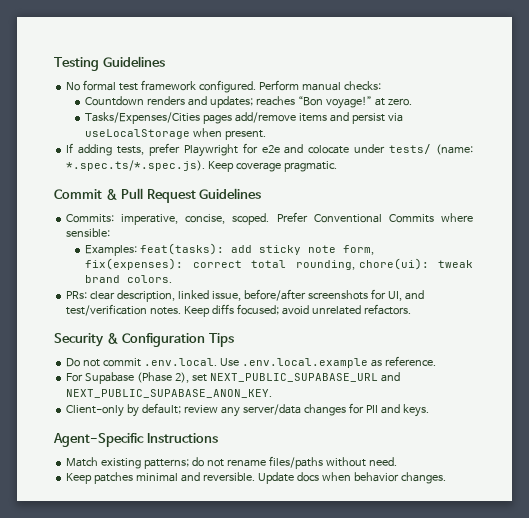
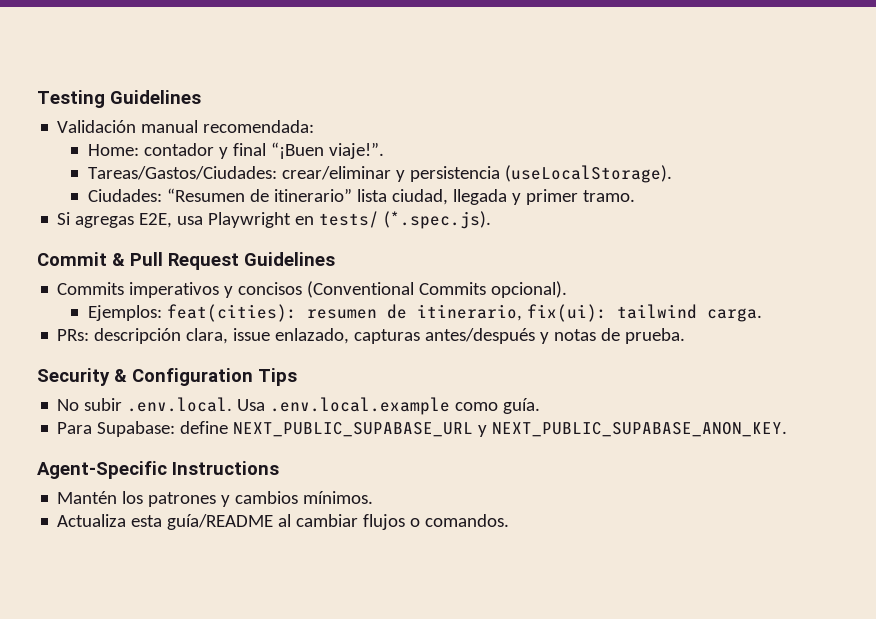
[66,80,381,93] [85,96,412,109] [85,112,403,124] [85,128,267,140] [66,143,473,157] [66,160,338,172] No formal test framework configured. Perform manual checks: // Countdown renders and updates; reaches “Bon voyage!” at zero. // Tasks/Expenses/Cities pages add/remove items and persist via useLocalStorage when present. // If adding tests, prefer Playwright for e2e and colocate under tests/ (name: *.spec.ts/*.spec.js). Keep coverage pragmatic. -> [57,120,315,133] [87,142,384,159] [87,165,672,183] [87,188,635,205] [57,211,492,229] Validación manual recomendada: // Home: contador y final “¡Buen viaje!”. // Tareas/Gastos/Ciudades: crear/eliminar y persistencia (useLocalStorage). // Ciudades: “Resumen de itinerario” lista ciudad, llegada y primer tramo. // Si agregas E2E, usa Playwright en tests/ (*.spec.js).
[66,212,473,225] [66,228,111,237] [85,243,375,256] [85,258,473,270] [85,275,173,283] [66,289,424,302] [66,304,411,317] [54,333,234,347] [66,356,436,368] [66,372,400,384] [66,389,273,398] [66,403,429,417] [53,433,218,447] [66,456,397,469] [66,472,446,484] Commits: imperative, concise, scoped. Prefer Conventional Commits where sensible: // Examples: feat(tasks): add sticky note form, fix(expenses): correct total rounding, chore(ui): tweak brand colors. // PRs: clear description, linked issue, before/after screenshots for UI, and test/verification notes. Keep diffs focused; avoid unrelated refactors. // Security & Configuration Tips // Do not commit .env.local. Use .env.local.example as reference. // For Supabase (Phase 2), set NEXT_PUBLIC_SUPABASE_URL and NEXT_PUBLIC_SUPABASE_ANON_KEY. // Client-only by default; review any server/data changes for PII and keys. // Agent-Specific Instructions // Match existing patterns; do not rename files/paths without need. // Keep patches minimal and reversible. Update docs when behavior changes. -> [57,281,568,298] [87,304,762,322] [57,328,686,344] [37,368,297,386] [57,397,541,415] [57,421,788,437] [37,461,279,479] [57,491,374,507] [57,514,510,530] Commits imperativos y concisos (Conventional Commits opcional). // Ejemplos: feat(cities): resumen de itinerario, fix(ui): tailwind carga. // PRs: descripción clara, issue enlazado, capturas antes/después y notas de prueba. // Security & Configuration Tips // No subir .env.local. Usa .env.local.example como guía. // Para Supabase: define NEXT_PUBLIC_SUPABASE_URL y NEXT_PUBLIC_SUPABASE_ANON_KEY. // Agent-Specific Instructions // Mantén los patrones y cambios mínimos. // Actualiza esta guía/README al cambiar flujos o comandos.

